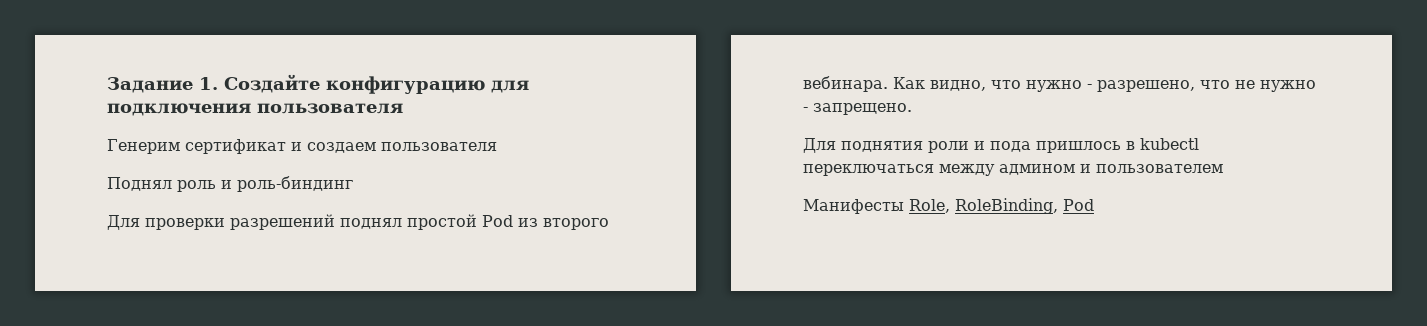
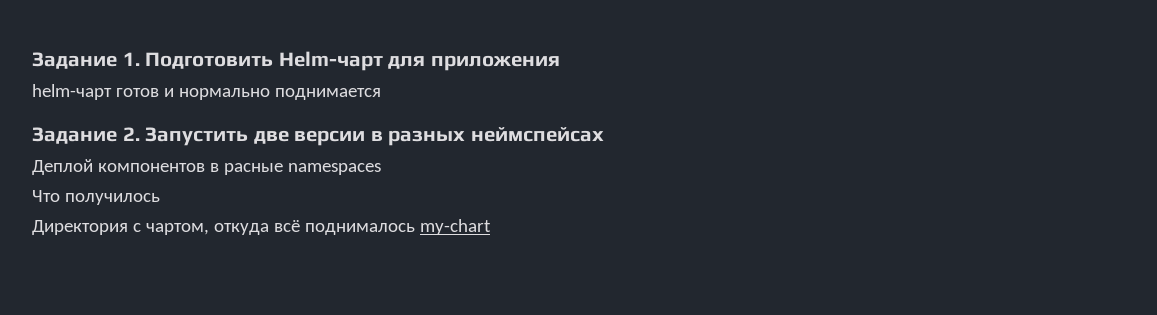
[224,74,529,94] [107,103,403,116] [107,139,497,154] [107,176,353,192] [107,214,609,230] [803,76,1316,92] [803,103,912,115] [803,138,1199,153] [803,164,1223,176] [803,198,1094,214] Создайте конфигурацию для подключения пользователя // Генерим сертификат и создаем пользователя // Поднял роль и роль-биндинг // Для проверки разрешений поднял простой Pod из второго вебинара. Как видно, что нужно - разрешено, что не нужно - запрещено. // Для поднятия роли и пода пришлось в kubectl переключаться между админом и пользователем // Манифесты Role, RoleBinding, Pod -> [145,51,560,71] [32,84,381,100] [32,127,604,146] [32,159,381,175] [32,190,160,205] [32,219,491,235] Подготовить Helm-чарт для приложения // helm-чарт готов и нормально поднимается // Задание 2. Запустить две версии в разных неймспейсах // Деплой компонентов в расные namespaces // Что получилось // Директория с чартом, откуда всё поднималось my-chart

